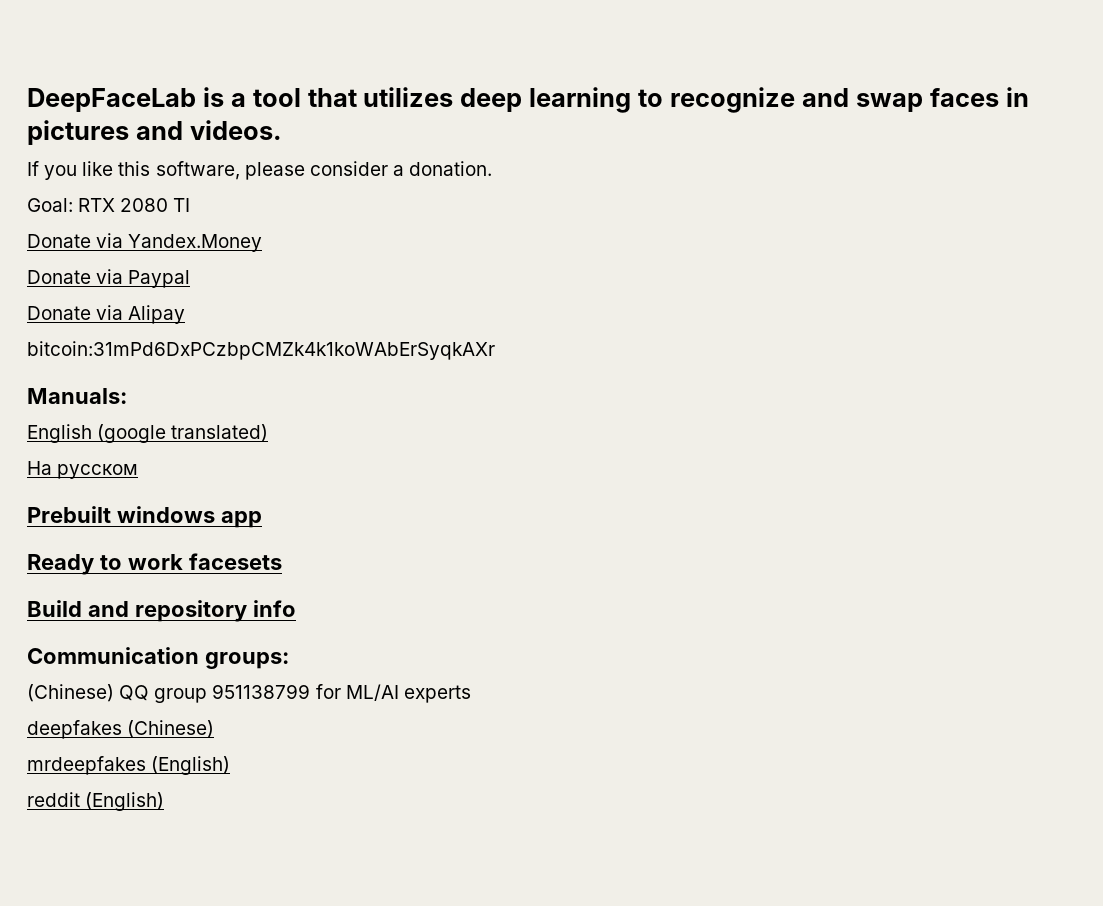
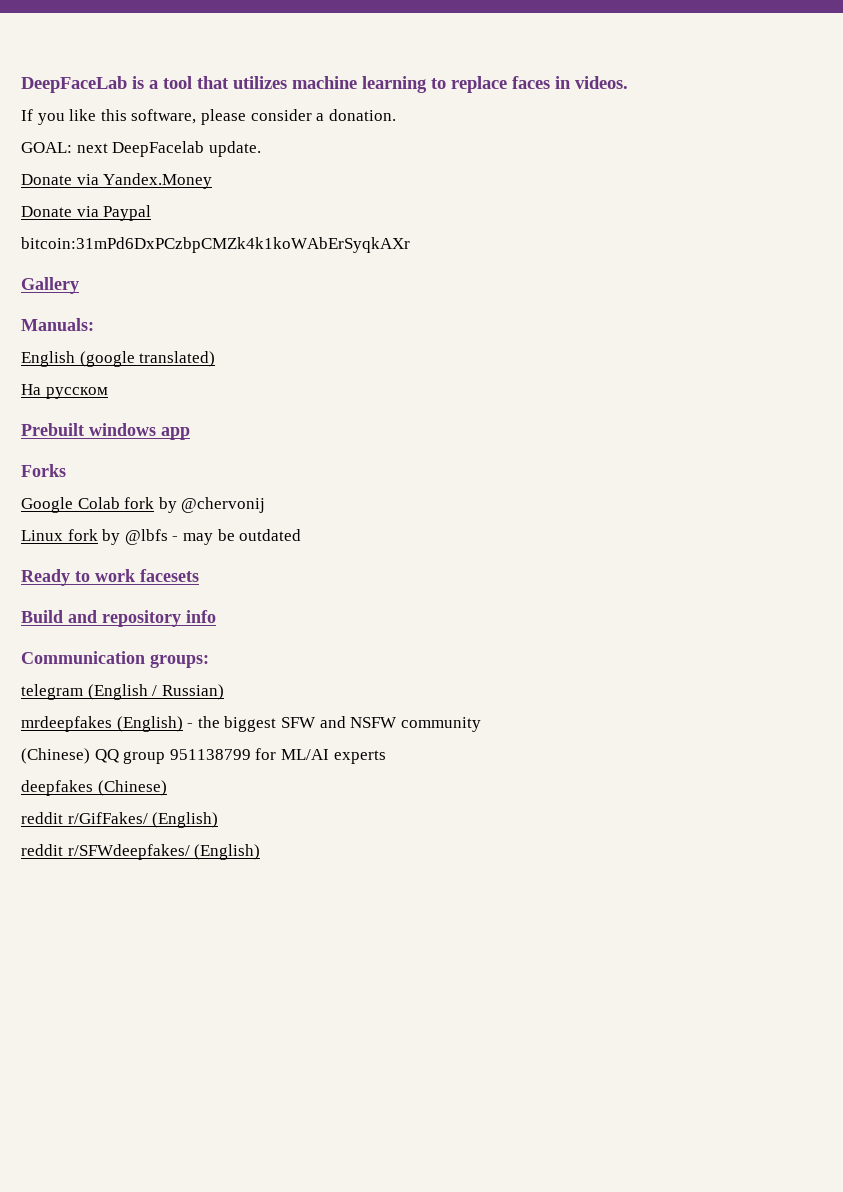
[460,88,523,112] deep -> [292,76,357,89] machine
[669,87,1029,113] [27,120,183,145] recognize and swap faces in pictures and -> [451,76,571,93] replace faces in
[27,198,191,212] Goal: RTX 2080 TI -> [21,141,261,157] GOAL: next DeepFacelab update.
[27,305,186,324] [27,341,495,360] Donate via Alipay // bitcoin:31mPd6DxPCzbpCMZk4k1koWAbErSyqkAXr -> [21,237,410,253] [21,277,79,294] bitcoin:31mPd6DxPCzbpCMZk4k1koWAbErSyqkAXr // Gallery
(262, 519) none -> [21,464,66,477] [21,497,266,513] [21,529,302,545] // Forks // Google Colab fork by @chervonij // Linux fork by @lbfs - may be outdated
(289, 660) none -> [21,684,224,700] [21,716,481,732] // telegram (English / Russian) // mrdeepfakes (English) - the biggest SFW and NSFW community
[27,756,146,775] mrdeepfakes -> [21,812,148,824] reddit r/GifFakes/
(80, 799) none -> [67,844,190,860] r/SFWdeepfakes/

